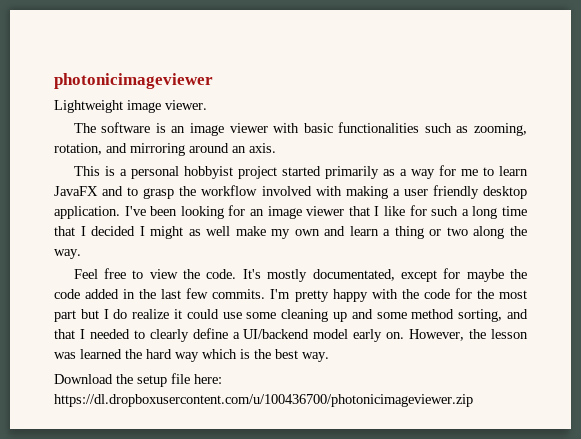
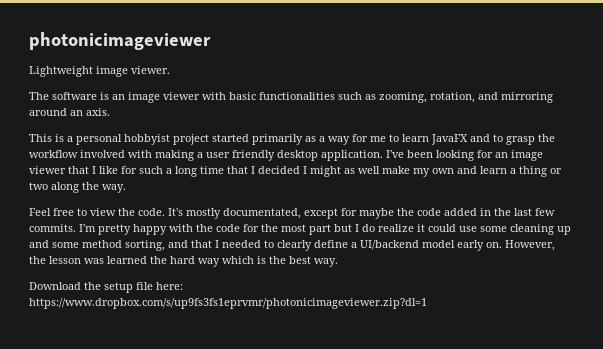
[54,394,473,407] https://dl.dropboxusercontent.com/u/100436700/photonicimageviewer.zip -> [29,298,427,309] https://www.dropbox.com/s/up9fs3fs1eprvmr/photonicimageviewer.zip?dl=1

